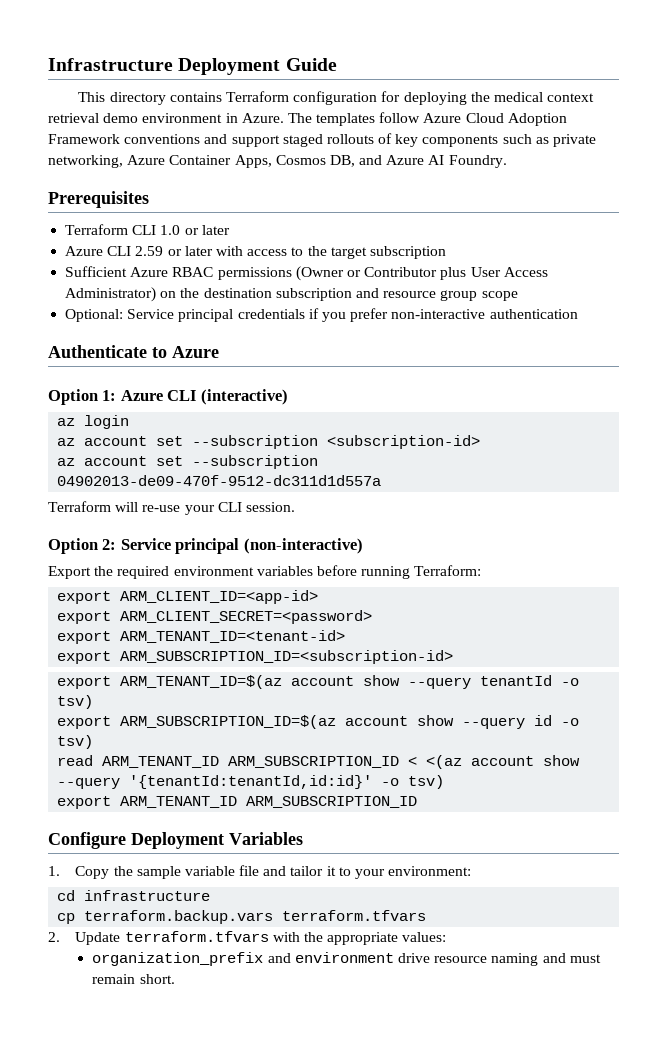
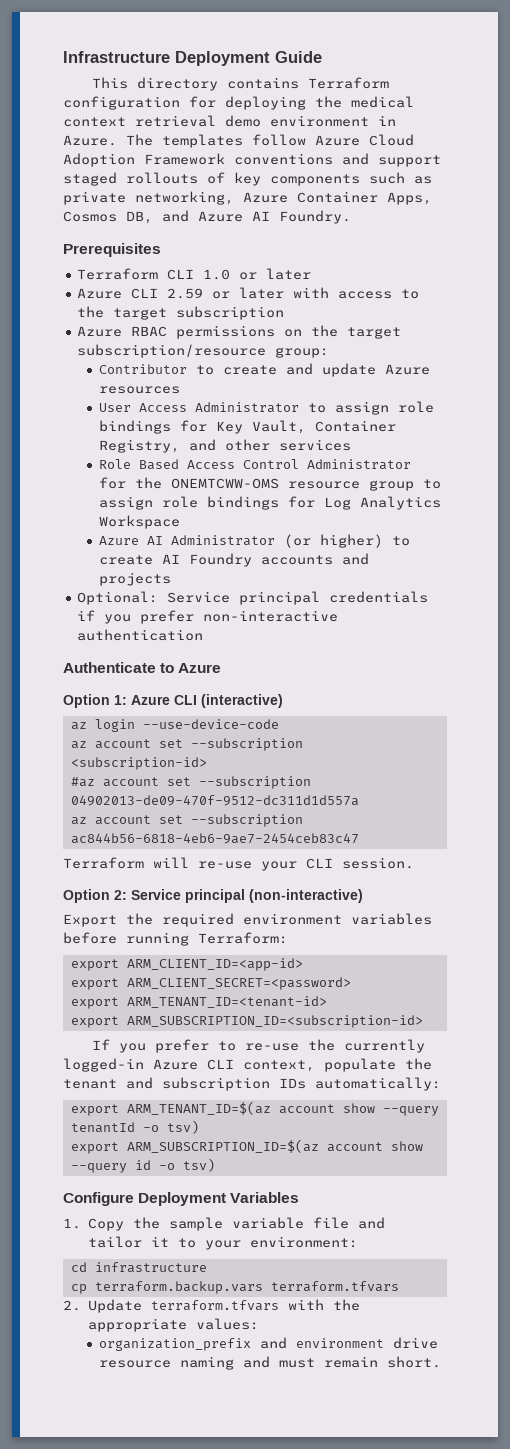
[65,266,128,277] Sufficient -> (285, 313) none
[295,266,548,281] [65,287,518,302] (Owner or Contributor plus User Access Administrator) on the destination subscription and resource group scope -> [284,325,402,339] [77,344,330,358] [99,363,431,377] [99,386,181,394] [99,401,435,415] [99,420,397,434] [99,439,352,453] [99,459,412,470] [99,477,442,491] [99,496,442,510] [99,515,181,529] [99,534,411,548] [99,553,370,567] [99,572,172,586] on the target subscription/resource group: // Contributor to create and update Azure resources // User Access Administrator to assign role bindings for Key Vault, Container Registry, and other services // Role Based Access Control Administrator for the ONEMTCWW-OMS resource group to assign role bindings for Log Analytics Workspace // Azure AI Administrator (or higher) to create AI Foundry accounts and projects
(130, 422) none -> [142,719,279,729] --use-device-code
[57,455,319,469] [57,475,382,486] // az account set --subscription 04902013-de09-470f-9512-dc311d1d557a -> [70,776,311,789] [70,795,359,806] [70,814,303,827] [70,833,359,844] // #az account set --subscription 04902013-de09-470f-9512-dc311d1d557a // az account set --subscription ac844b56-6818-4eb6-9ae7-2454ceb83c47
(454, 657) none -> [92,1039,426,1053] [63,1058,432,1072] [63,1077,441,1091] // If you prefer to re-use the currently logged-in Azure CLI context, populate the tenant and subscription IDs automatically:
[57,755,581,769] [57,775,445,789] [57,796,418,809] // read ARM_TENANT_ID ARM_SUBSCRIPTION_ID < <(az account show --query '{tenantId:tenantId,id:id}' -o tsv) // export ARM_TENANT_ID ARM_SUBSCRIPTION_ID -> (215, 1165) none

